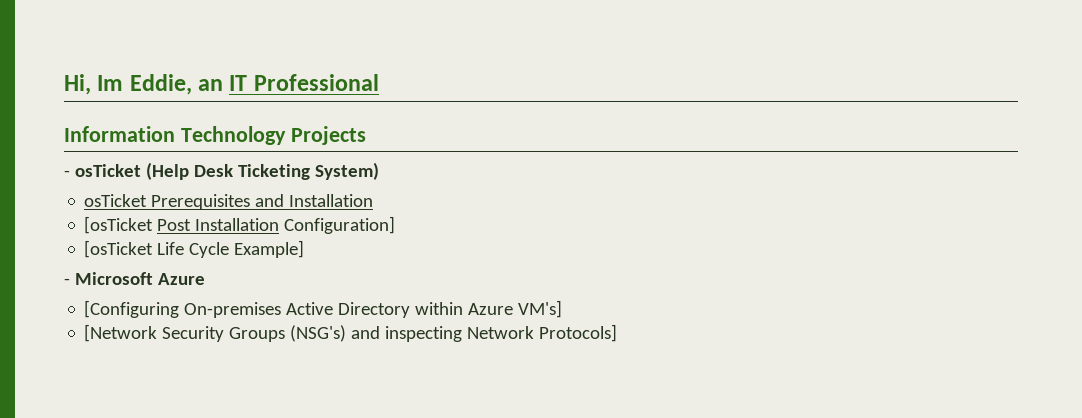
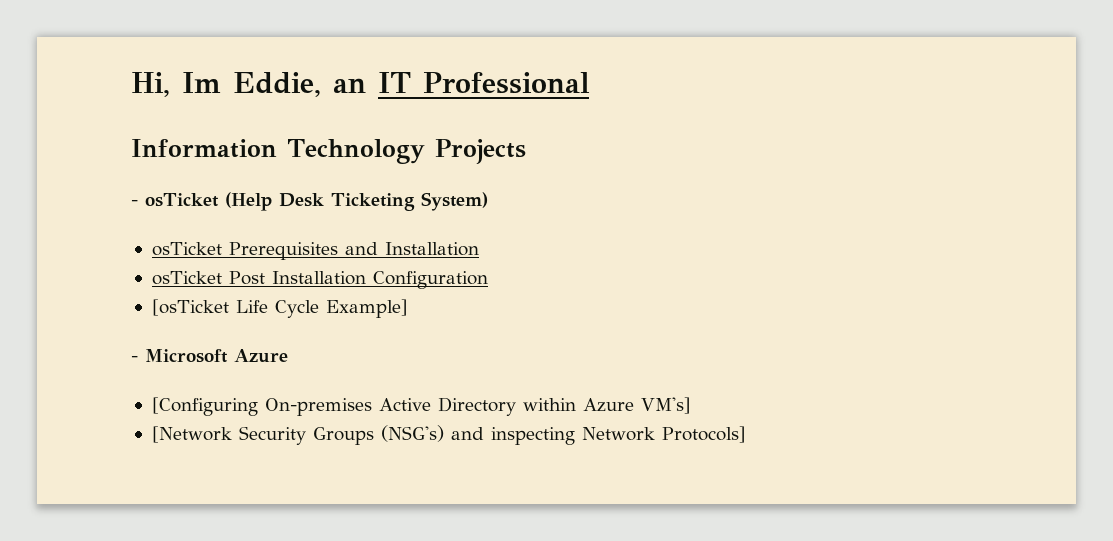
[84,216,154,234] [osTicket -> [151,271,222,285] osTicket
[284,216,396,234] Configuration] -> [372,271,488,289] Configuration

